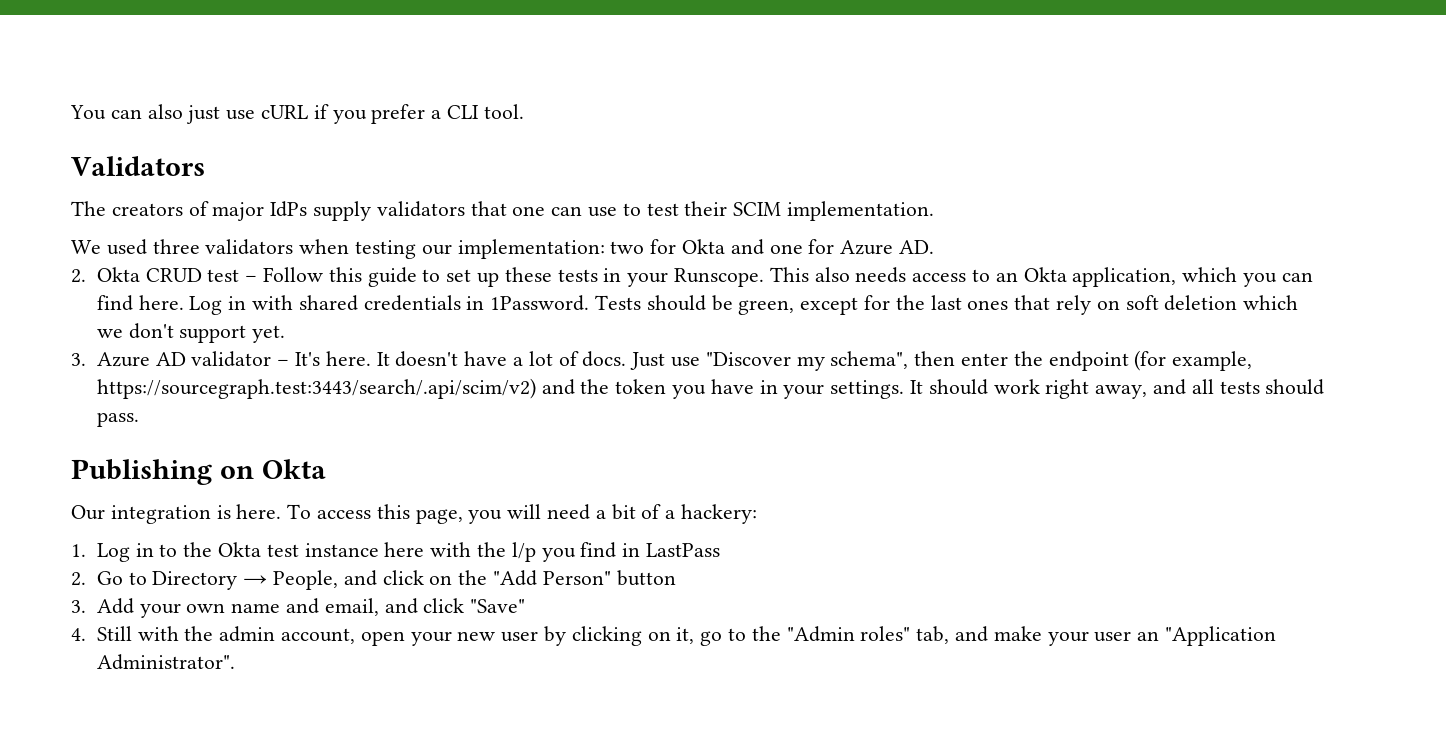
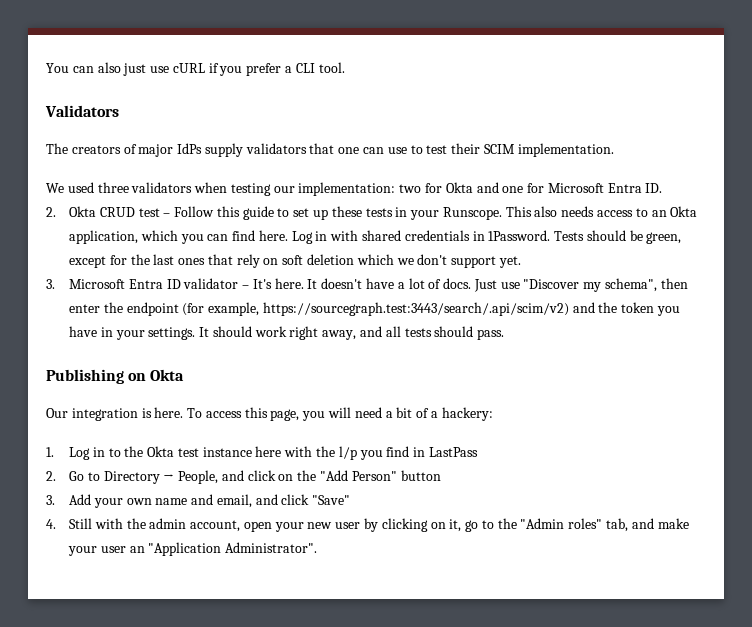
[840,240,935,255] Azure AD. -> [547,183,663,193] Microsoft Entra ID.
[96,352,186,367] Azure AD -> [68,279,181,289] Microsoft Entra ID

